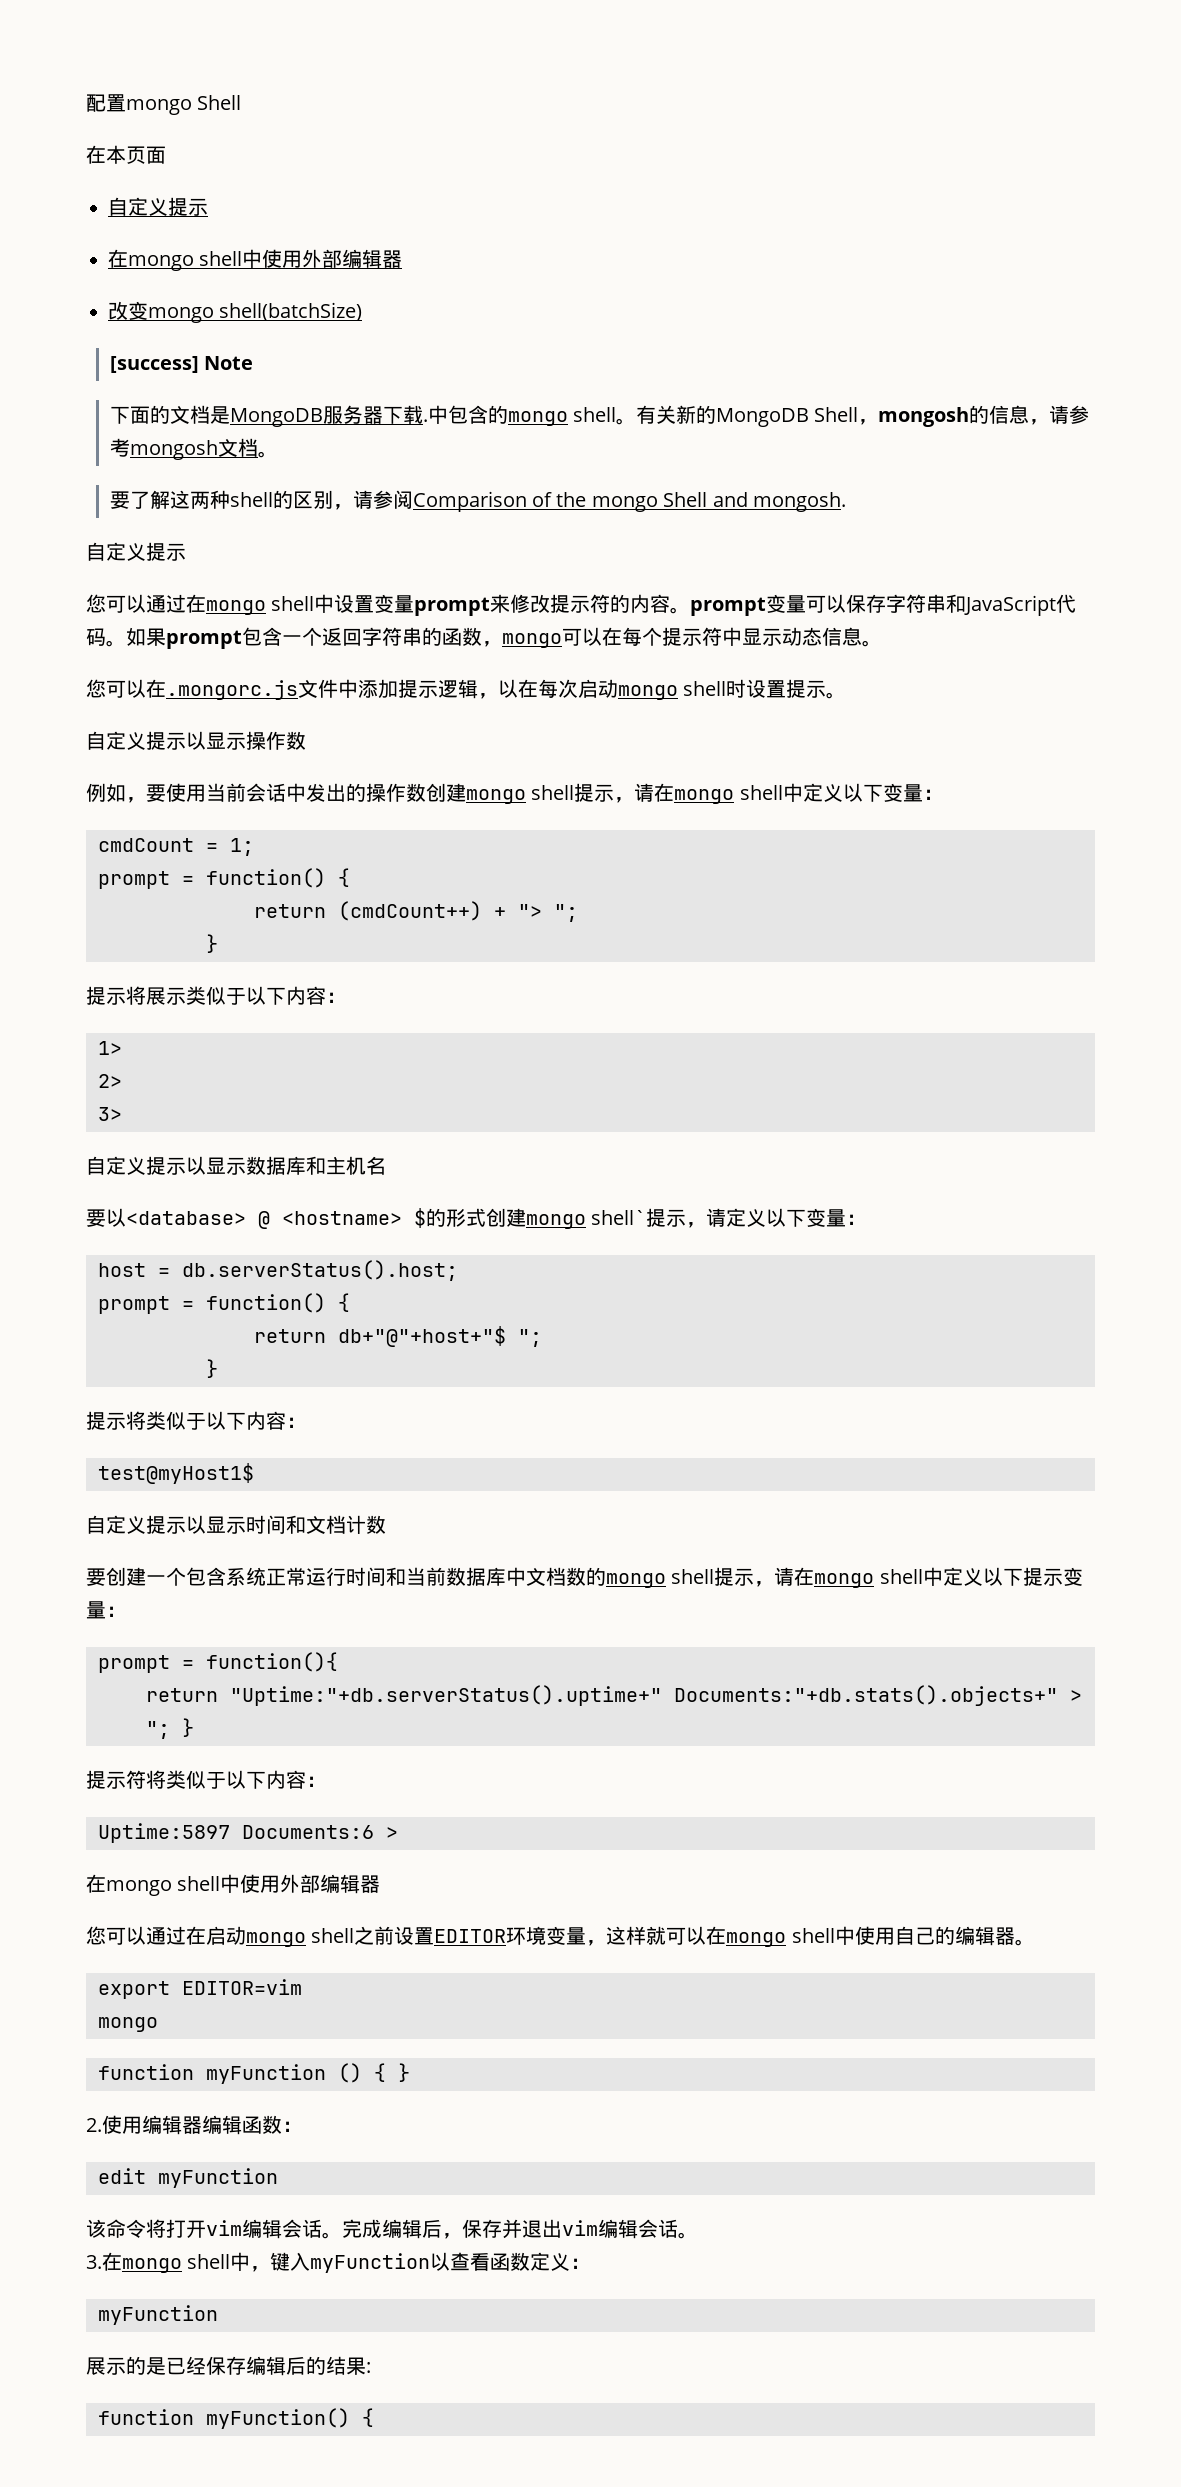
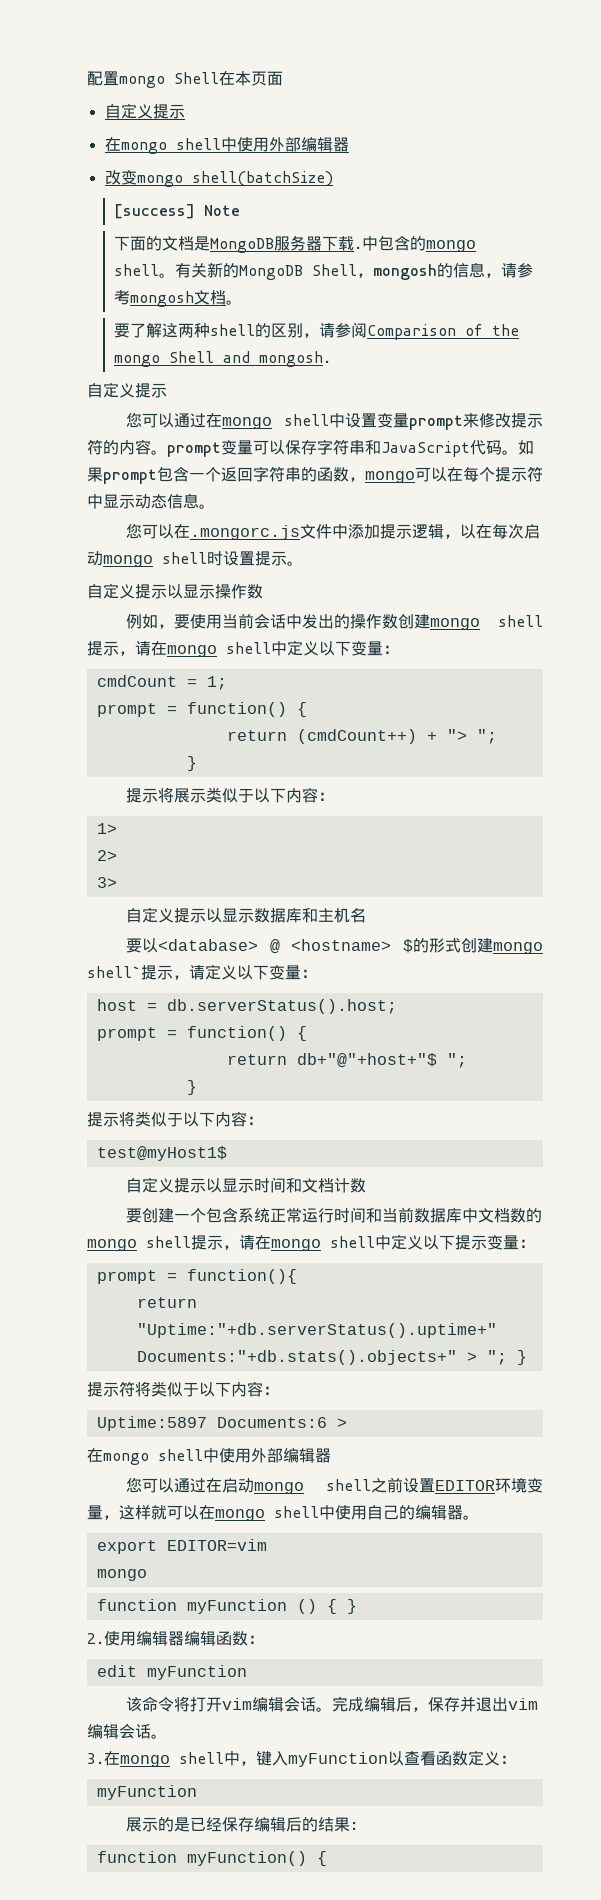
(242, 102) // -> (219, 78) none

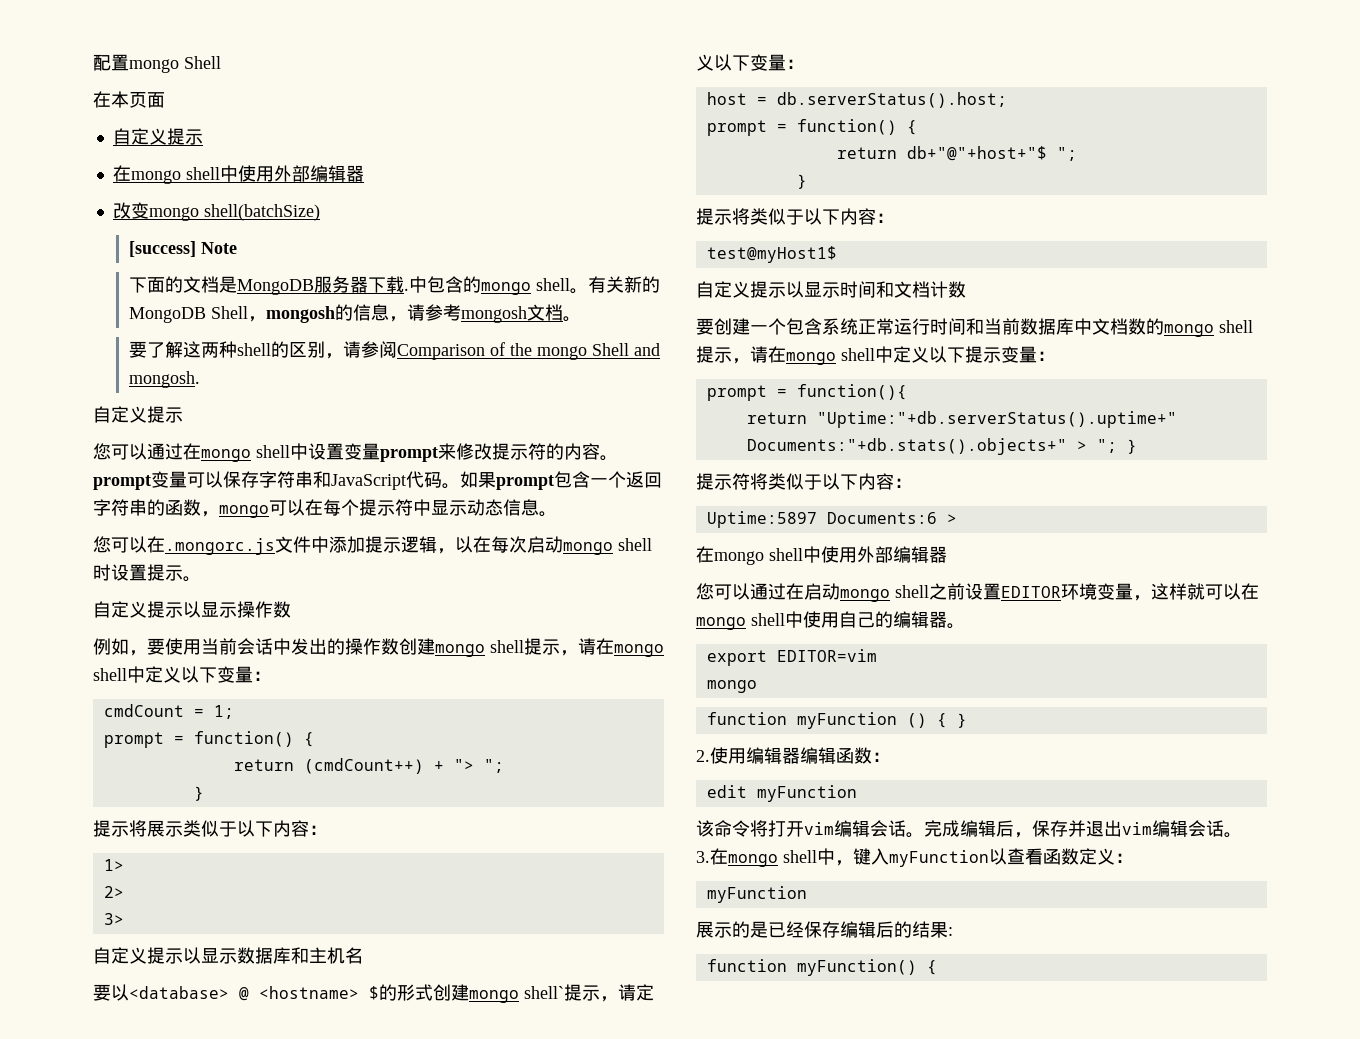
(219, 78) none -> (221, 62) //

